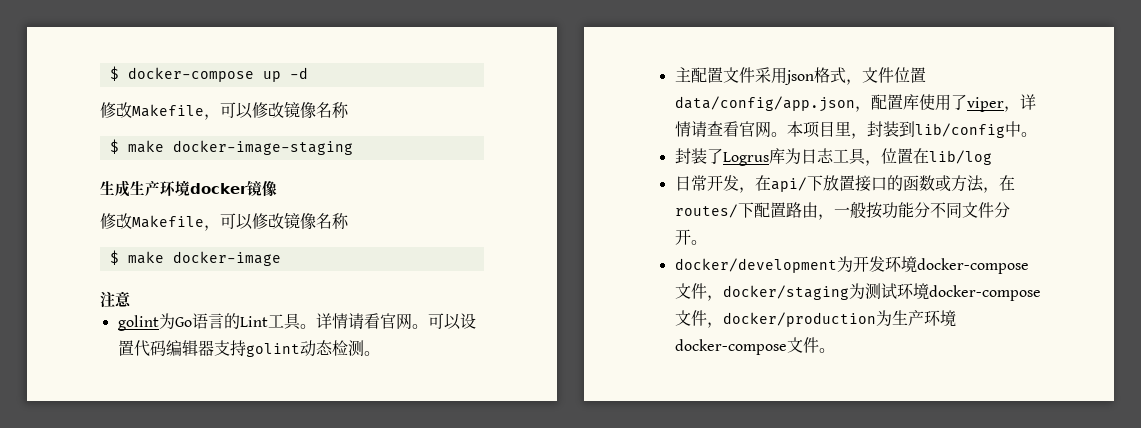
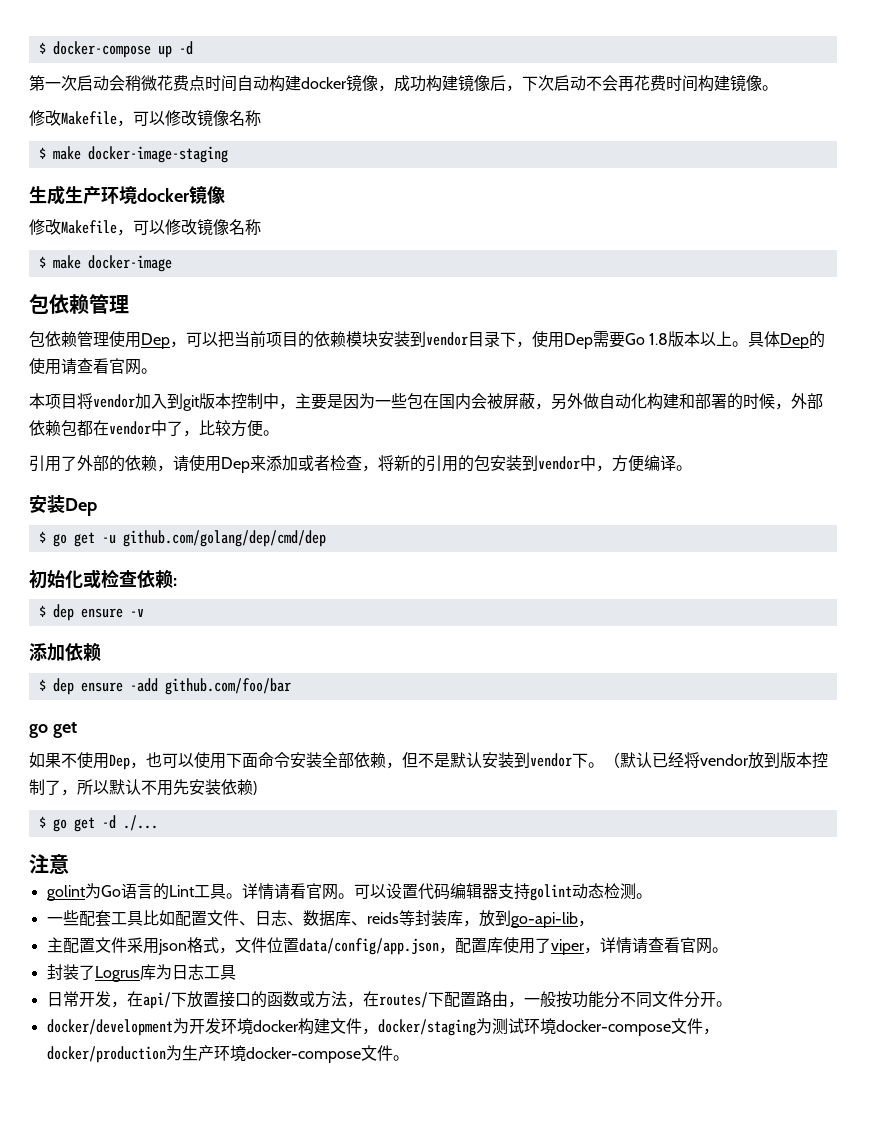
(308, 73) none -> [29,74,778,92] // 第一次启动会稍微花费点时间自动构建docker镜像，成功构建镜像后，下次启动不会再花费时间构建镜像。
(281, 258) none -> [29,294,129,314] [29,331,826,349] [29,358,157,375] [29,393,823,411] [29,420,279,437] [29,455,692,473] [29,495,97,516] [38,530,326,547] [29,569,177,589] [38,604,144,621] [29,643,101,662] [38,678,291,695] [29,722,77,738] [29,752,828,770] [29,779,257,796] [38,815,158,832] // 包依赖管理 // 包依赖管理使用Dep，可以把当前项目的依赖模块安装到vendor目录下，使用Dep需要Go 1.8版本以上。具体Dep的使用请查看官网。 // 本项目将vendor加入到git版本控制中，主要是因为一些包在国内会被屏蔽，另外做自动化构建和部署的时候，外部依赖包都在vendor中了，比较方便。 // 引用了外部的依赖，请使用Dep来添加或者检查，将新的引用的包安装到vendor中，方便编译。 // 安装Dep // $ go get -u github.com/golang/dep/cmd/dep // 初始化或检查依赖: // $ dep ensure -v // 添加依赖 // $ dep ensure -add github.com/foo/bar // go get // 如果不使用Dep，也可以使用下面命令安装全部依赖，但不是默认安装到vendor下。（默认已经将vendor放到版本控制了，所以默认不用先安装依赖) // $ go get -d ./...
(380, 353) none -> [46,910,594,928] // 一些配套工具比如配置文件、日志、数据库、reids等封装库，放到go-api-lib，
[786,121,1037,139] 本项目里，封装到lib/config中。 -> (728, 950) none
[864,148,992,166] ，位置在lib/log -> (236, 972) none
[916,258,1029,274] docker-compose -> [252,1018,330,1035] docker构建

